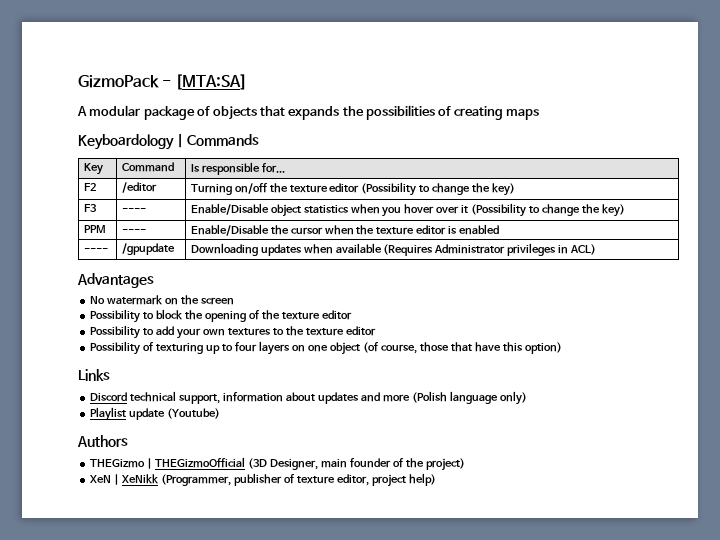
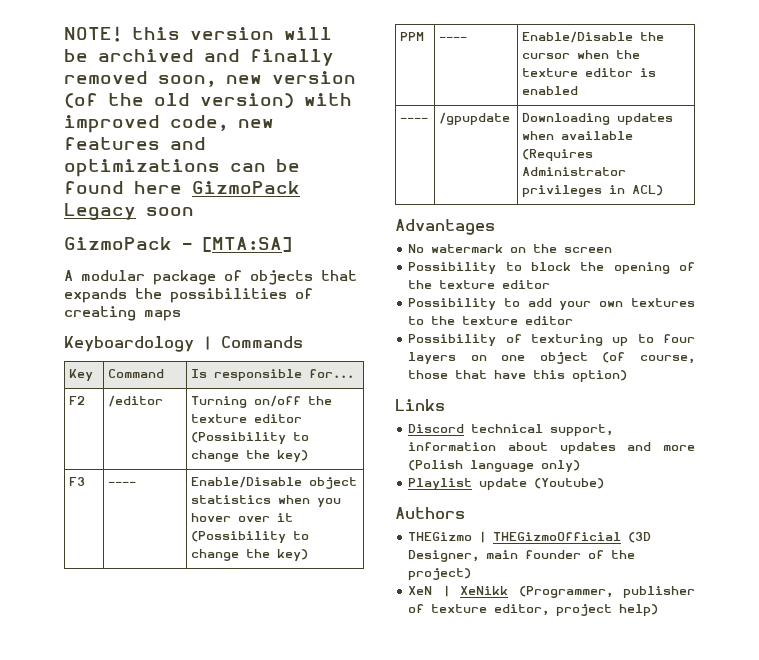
(78, 81) none -> [64,26,332,42] [64,49,334,66] [64,71,356,87] [64,93,352,108] [64,115,274,133] [64,137,206,150] [64,159,300,177] [64,181,300,194] [64,203,194,221] NOTE! this version will be archived and finally removed soon, new version (of the old version) with improved code, new features and optimizations can be found here GizmoPack Legacy soon //

